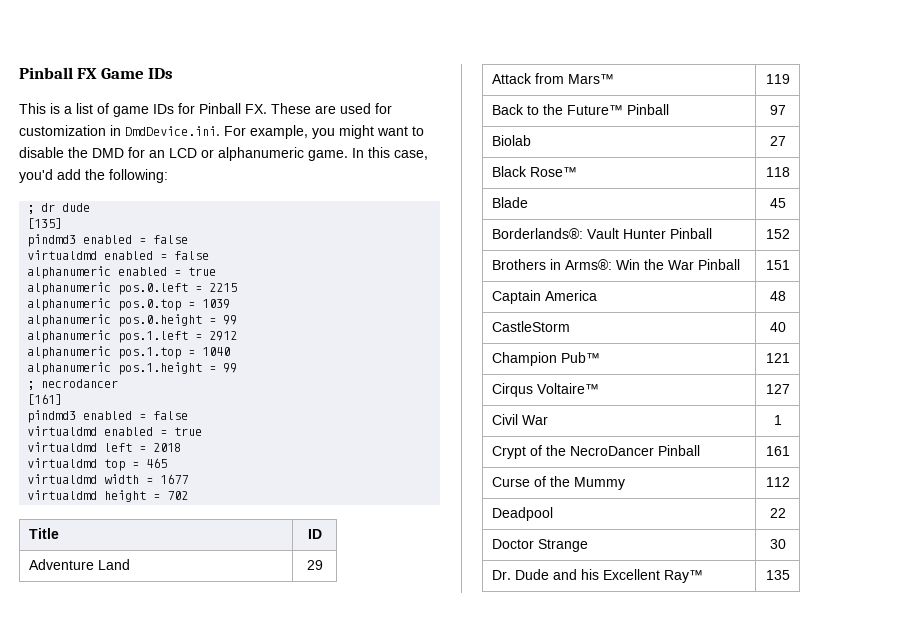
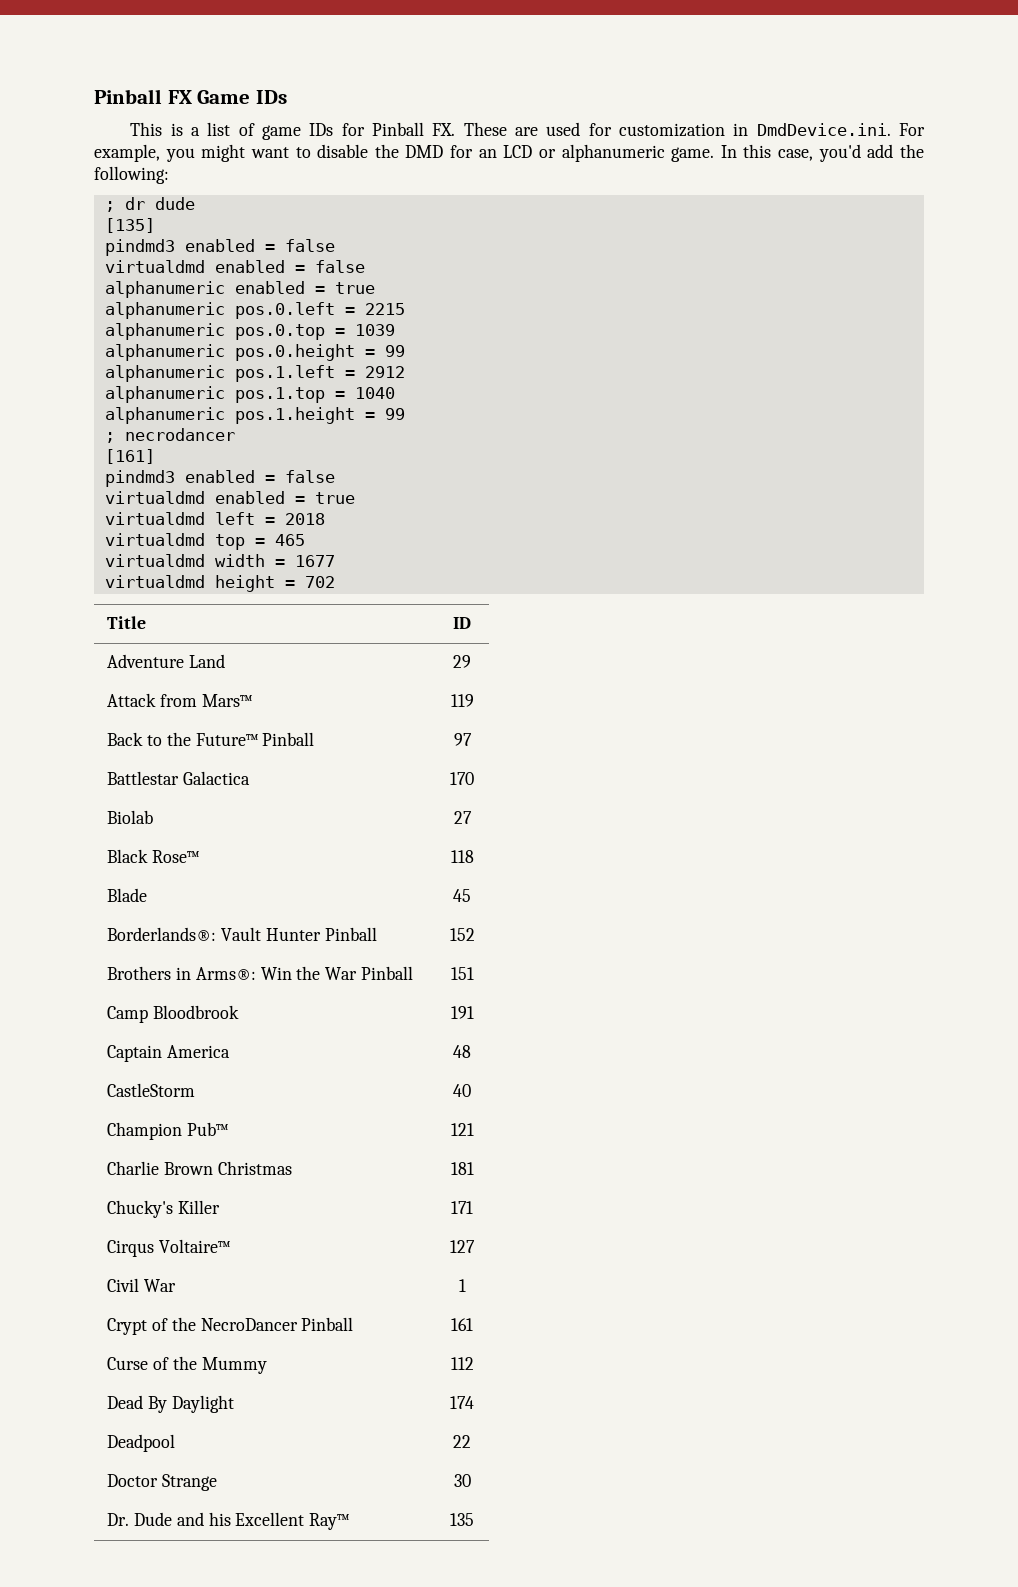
(786, 110) none -> [107,771,251,785] [450,772,474,785] // Battlestar Galactica | 170
(790, 265) none -> [107,1005,240,1023] [450,1006,474,1019] // Camp Bloodbrook | 191
(790, 358) none -> [107,1161,292,1175] [450,1162,474,1175] [107,1200,221,1218] [451,1201,473,1214] // Charlie Brown Christmas | 181 // Chucky's Killer | 171
(790, 482) none -> [107,1395,234,1413] [450,1396,474,1409] // Dead By Daylight | 174

